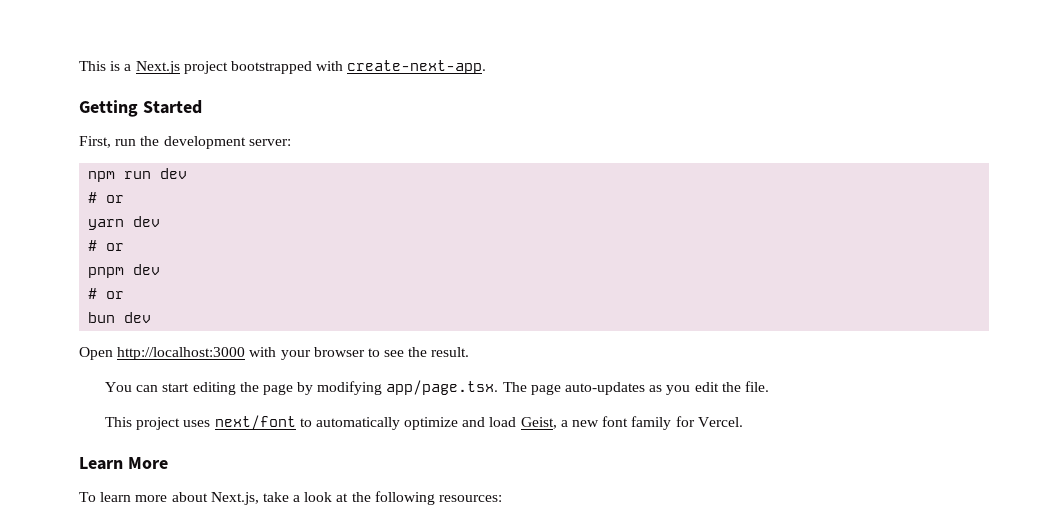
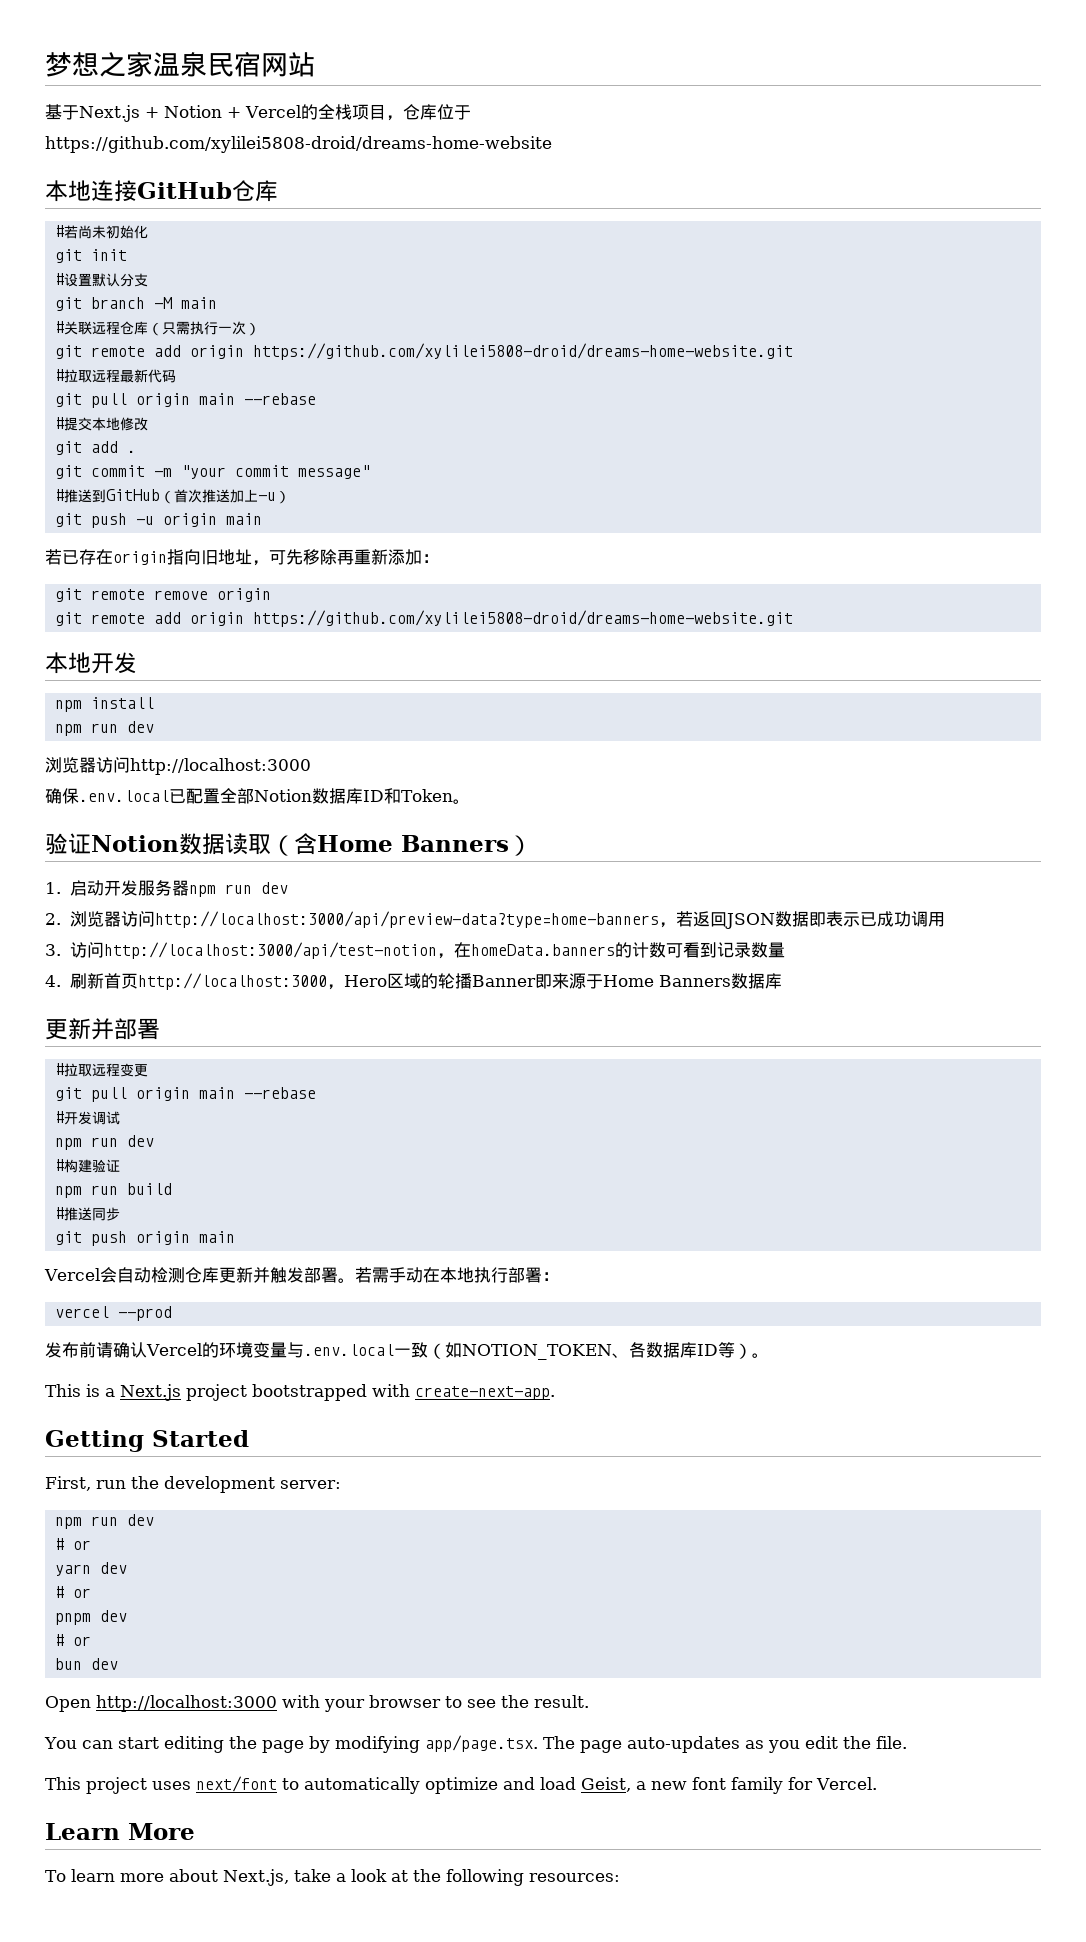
(79, 66) none -> [45,51,315,77] [45,104,471,122] [45,136,552,153] [45,180,278,202] [55,225,149,239] [55,249,128,263] [55,273,149,287] [55,297,218,311] [55,321,261,336] [55,343,794,360] [55,369,177,383] [55,393,317,408] [55,417,149,431] [55,441,137,455] [55,465,371,479] [55,489,291,504] [55,513,263,528] [45,549,439,566] [55,588,272,602] [55,610,794,627] [45,652,137,674] [55,697,155,712] [55,721,155,736] [45,757,311,775] [45,788,470,804] [45,833,532,856] [45,880,288,897] [45,911,945,929] [45,942,785,959] [45,973,782,990] [45,1018,160,1040] [55,1063,149,1077] [55,1087,317,1102] [55,1111,121,1125] [55,1135,155,1150] [55,1159,121,1173] [55,1183,173,1198] [55,1207,121,1221] [55,1231,236,1246] [44,1267,559,1283] [55,1306,173,1321] [45,1342,769,1360] 梦想之家温泉民宿网站 // 基于Next.js + Notion + Vercel的全栈项目，仓库位于 // https://github.com/xylilei5808-droid/dreams-home-website // 本地连接GitHub仓库 // #若尚未初始化 // git init // #设置默认分支 // git branch -M main // #关联远程仓库（只需执行一次） // git remote add origin https://github.com/xylilei5808-droid/dreams-home-website.git // #拉取远程最新代码 // git pull origin main --rebase // #提交本地修改 // git add . // git commit -m "your commit message" // #推送到GitHub（首次推送加上-u） // git push -u origin main // 若已存在origin指向旧地址，可先移除再重新添加： // git remote remove origin // git remote add origin https://github.com/xylilei5808-droid/dreams-home-website.git // 本地开发 // npm install // npm run dev // 浏览器访问http://localhost:3000 // 确保.env.local已配置全部Notion数据库ID和Token。 // 验证Notion数据读取（含Home Banners） // 1.启动开发服务器npm run dev // 2.浏览器访问http://localhost:3000/api/preview-data?type=home-banners，若返回JSON数据即表示已成功调用 // 3.访问http://localhost:3000/api/test-notion，在homeData.banners的计数可看到记录数量 // 4.刷新首页http://localhost:3000，Hero区域的轮播Banner即来源于Home Banners数据库 // 更新并部署 // #拉取远程变更 // git pull origin main --rebase // #开发调试 // npm run dev // #构建验证 // npm run build // #推送同步 // git push origin main // Vercel会自动检测仓库更新并触发部署。若需手动在本地执行部署： // vercel --prod // 发布前请确认Vercel的环境变量与.env.local一致（如NOTION_TOKEN、各数据库ID等）。 //

